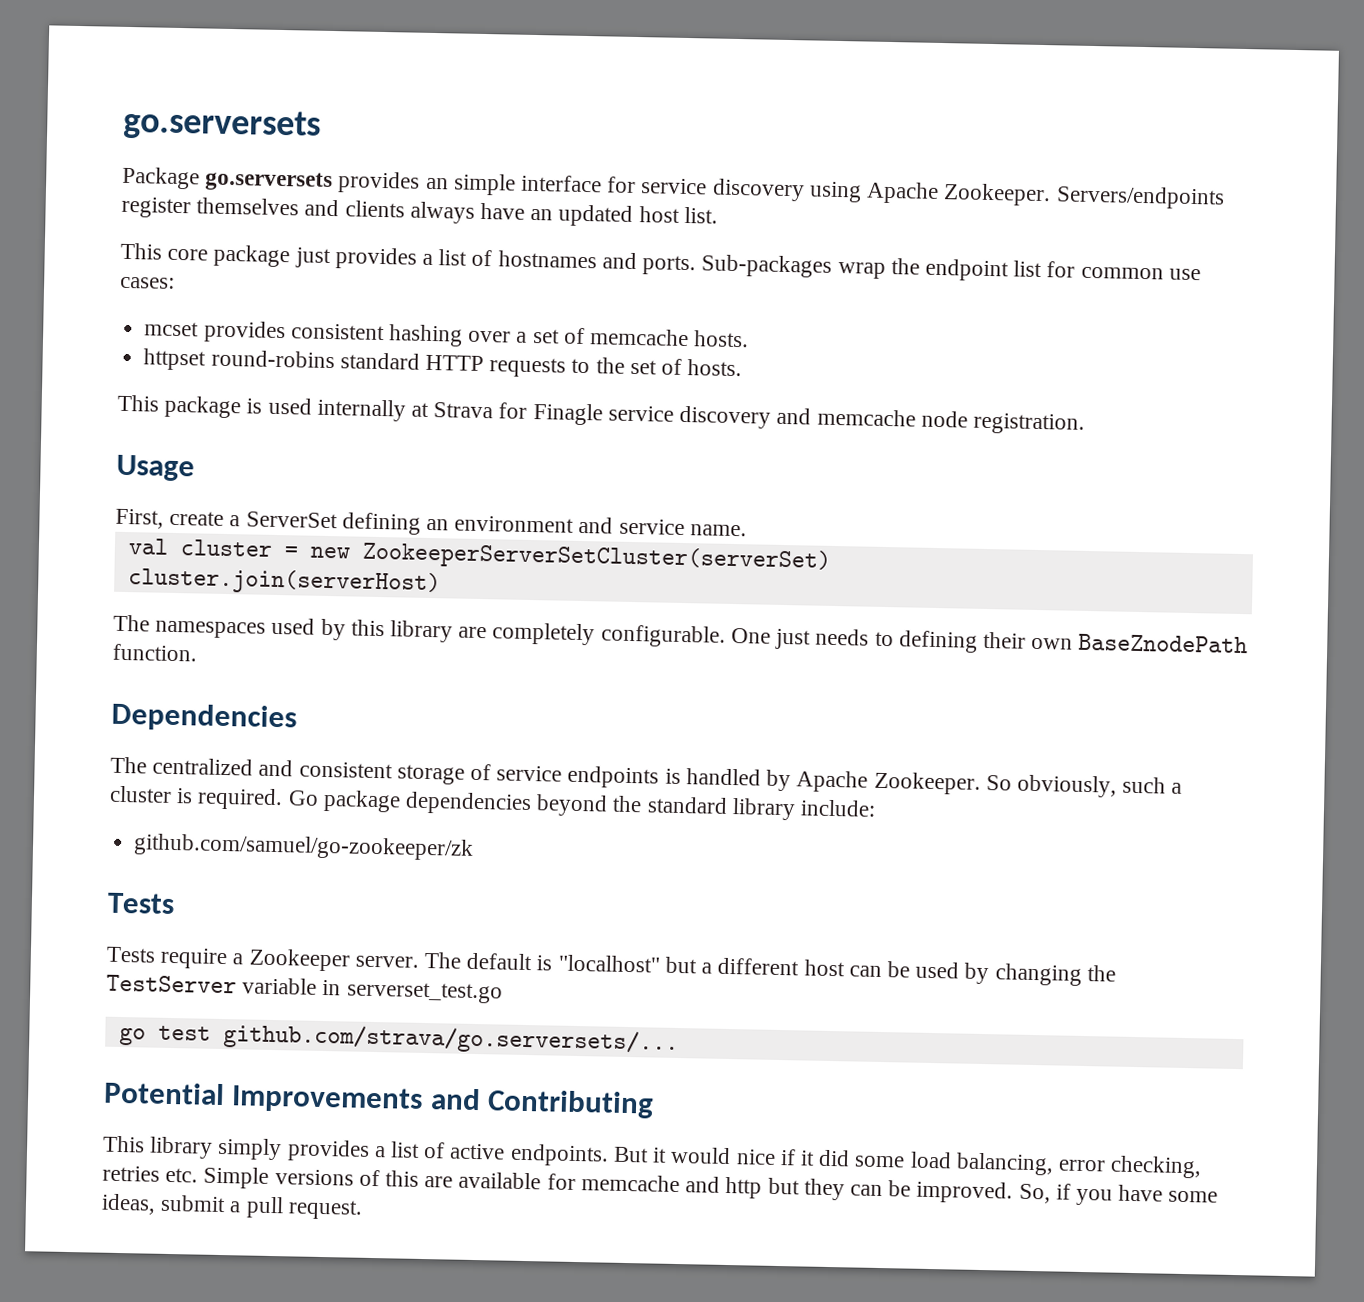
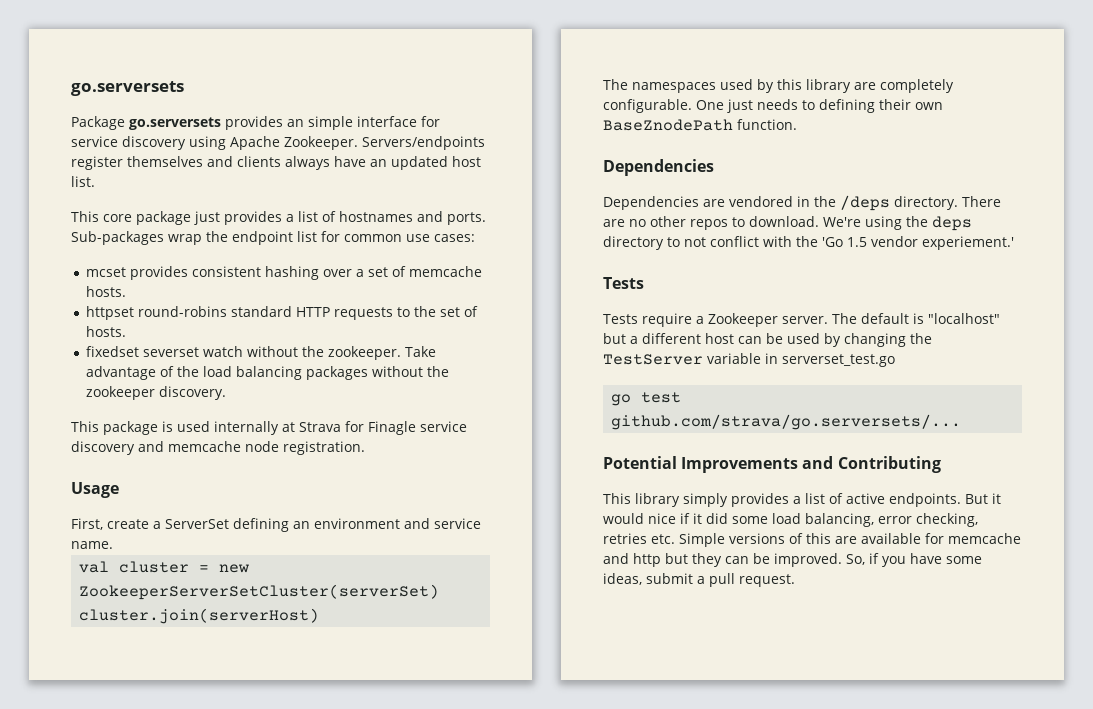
(743, 368) none -> [85,346,436,360] [85,366,449,380] [85,386,226,400] // fixedset severset watch without the zookeeper. Take advantage of the load balancing packages without the zookeeper discovery.
[110,756,1183,798] [109,785,877,821] [133,833,475,861] The centralized and consistent storage of service endpoints is handled by Apache Zookeeper. So obviously, such a cluster is required. Go package dependencies beyond the standard library include: // github.com/samuel/go-zookeeper/zk -> [603,195,1001,211] [603,216,972,231] [603,236,1014,250] Dependencies are vendored in the /deps directory. There are no other repos to download. We're using the deps directory to not conflict with the 'Go 1.5 vendor experiement.'

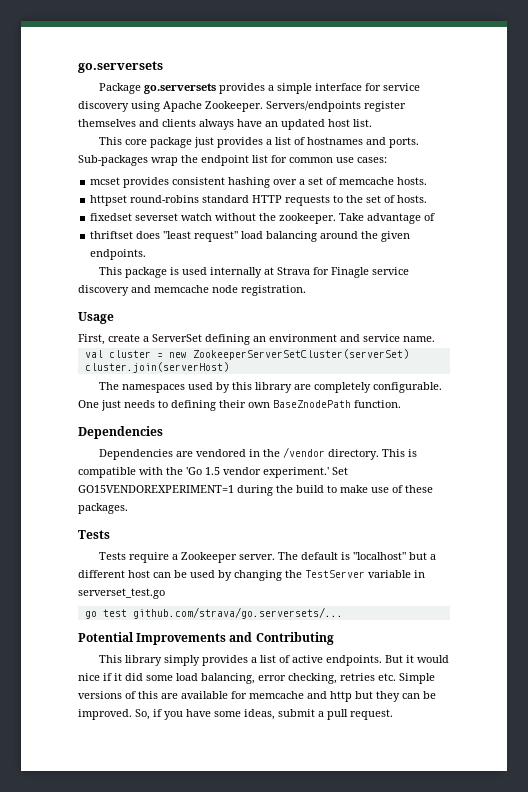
[287,119,304,127] an -> [267,85,274,91] a
[176,366,449,380] [85,386,226,400] the load balancing packages without the zookeeper discovery. -> [90,231,411,242] [90,249,147,260] // thriftset does "least request" load balancing around the given endpoints.
[840,195,1001,211] [603,216,972,231] [603,236,759,250] /deps directory. There are no other repos to download. We're using the deps directory to not conflict -> [282,447,417,460] [78,467,136,478] /vendor directory. This is compatible
[922,236,1014,250] experiement.' -> [263,467,348,478] [78,485,433,496] [78,503,128,514] experiment.' Set GO15VENDOREXPERIMENT=1 during the build to make use of these packages.

